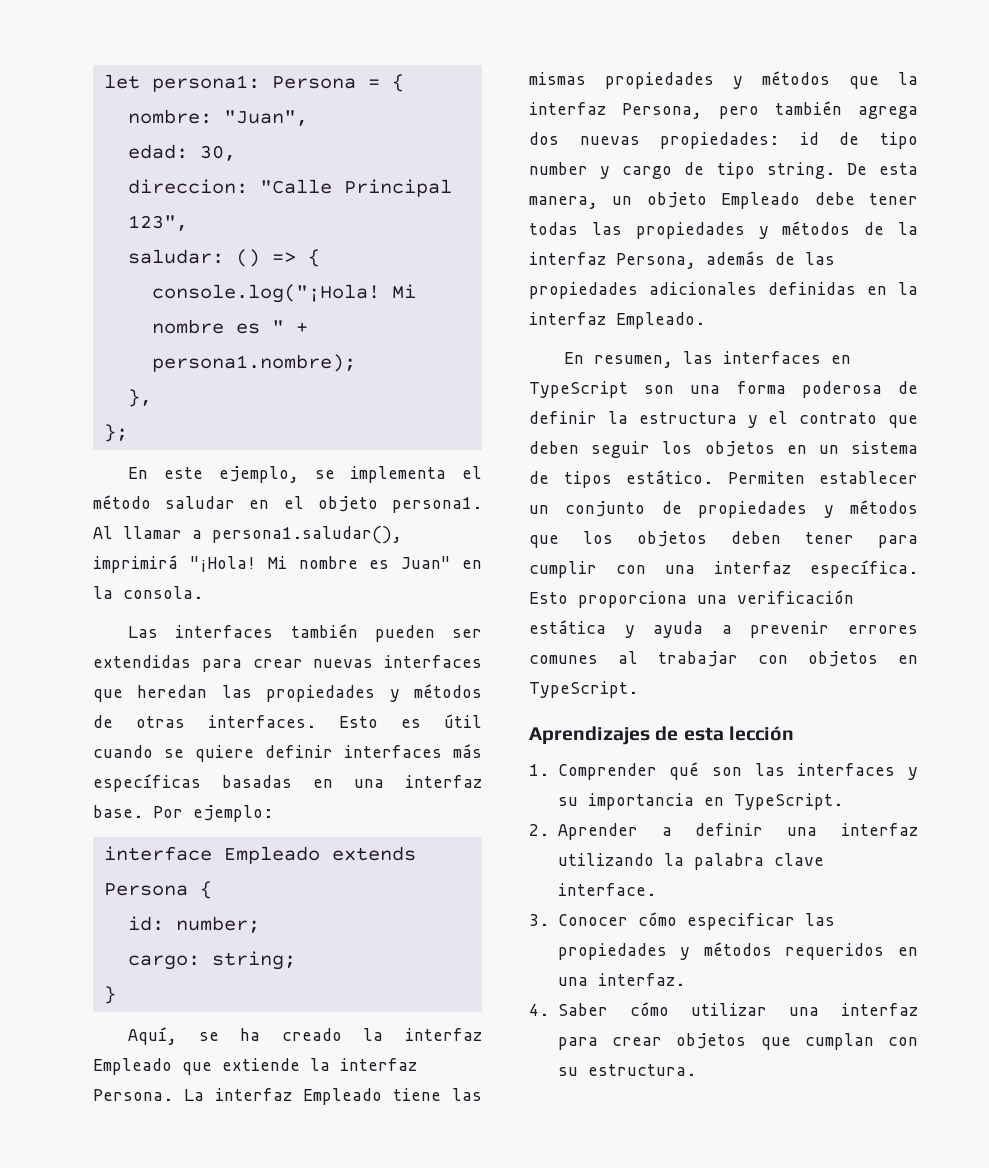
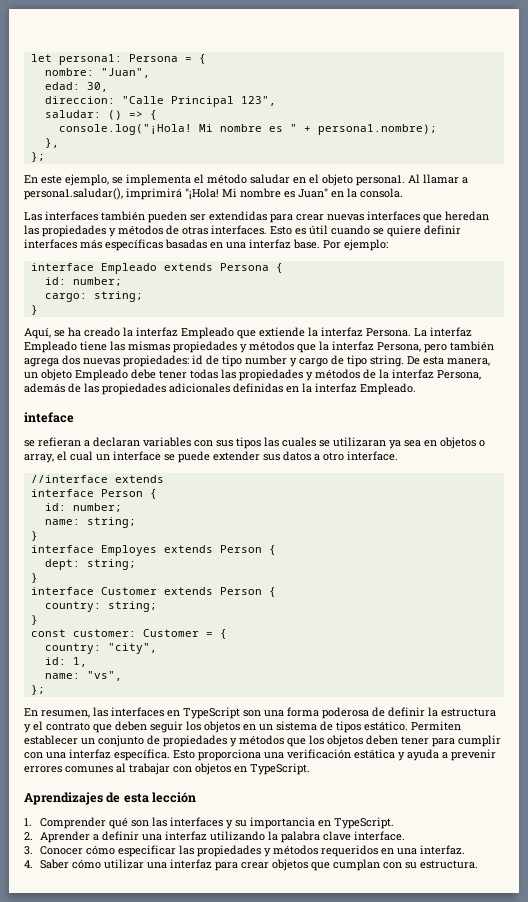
(705, 320) none -> [24,412,74,423] [24,437,485,449] [24,451,398,463] [30,475,164,483] [30,489,157,499] [44,503,122,512] [44,517,136,528] [30,531,38,541] [30,545,276,556] [44,559,136,570] [30,573,38,583] [30,587,276,597] [44,601,157,612] [30,615,38,625] [30,629,227,639] [44,643,157,654] [44,657,87,667] [44,671,122,681] [30,685,45,695] // inteface // se refieran a declaran variables con sus tipos las cuales se utilizaran ya sea en objetos o array, el cual un interface se puede extender sus datos a otro interface. // //interface extends // interface Person { // id: number; // name: string; // } // interface Employes extends Person { // dept: string; // } // interface Customer extends Person { // country: string; // } // const customer: Customer = { // country: "city", // id: 1, // name: "vs", // };

